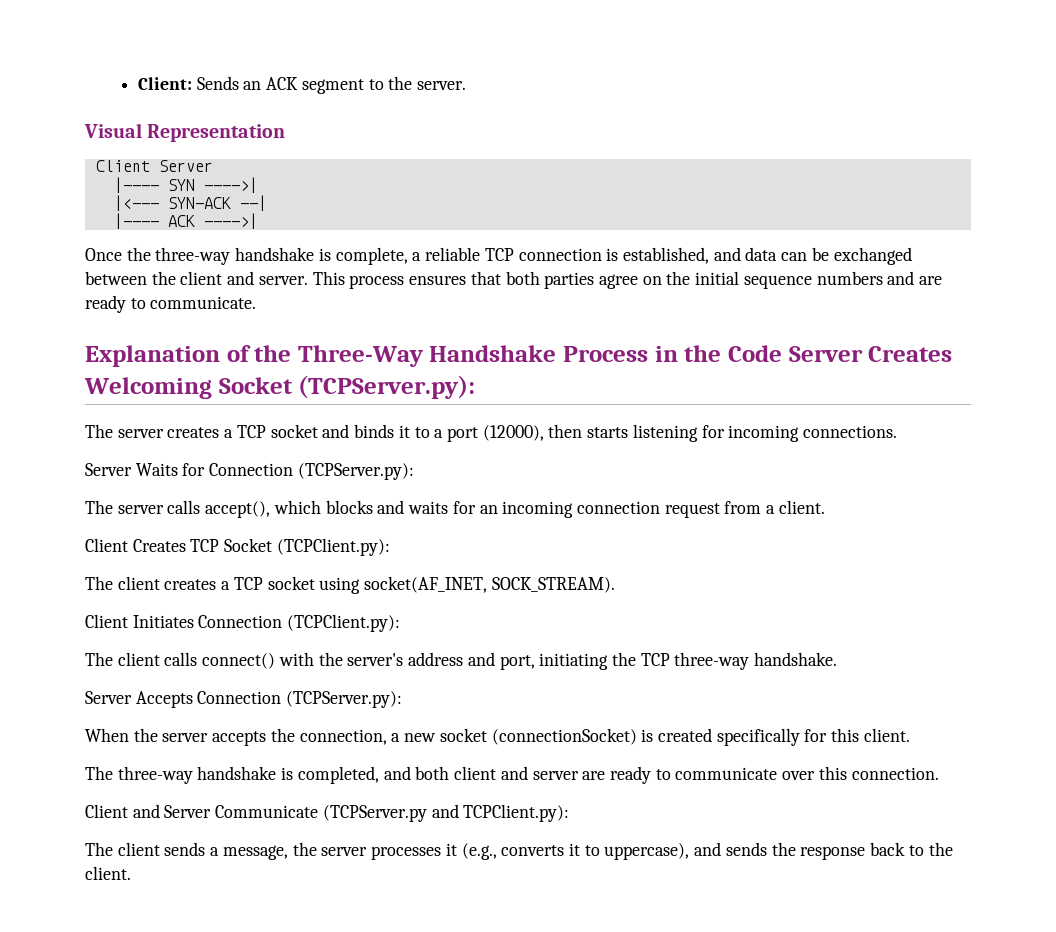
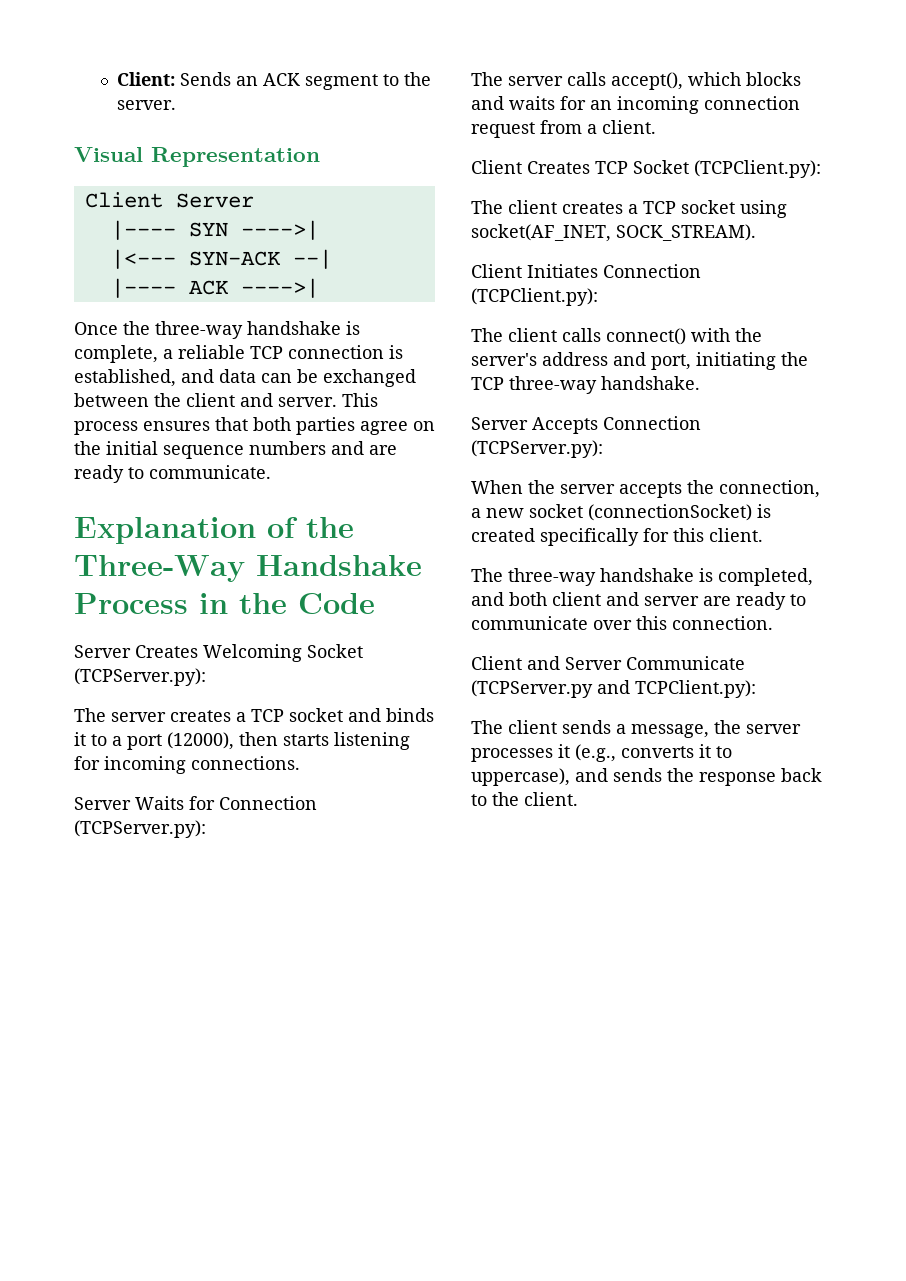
(782, 353) none -> (375, 603) //

